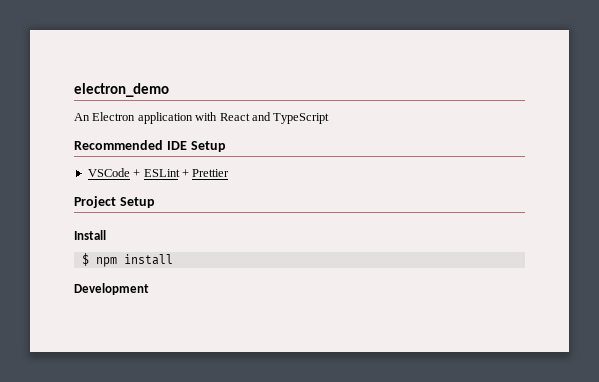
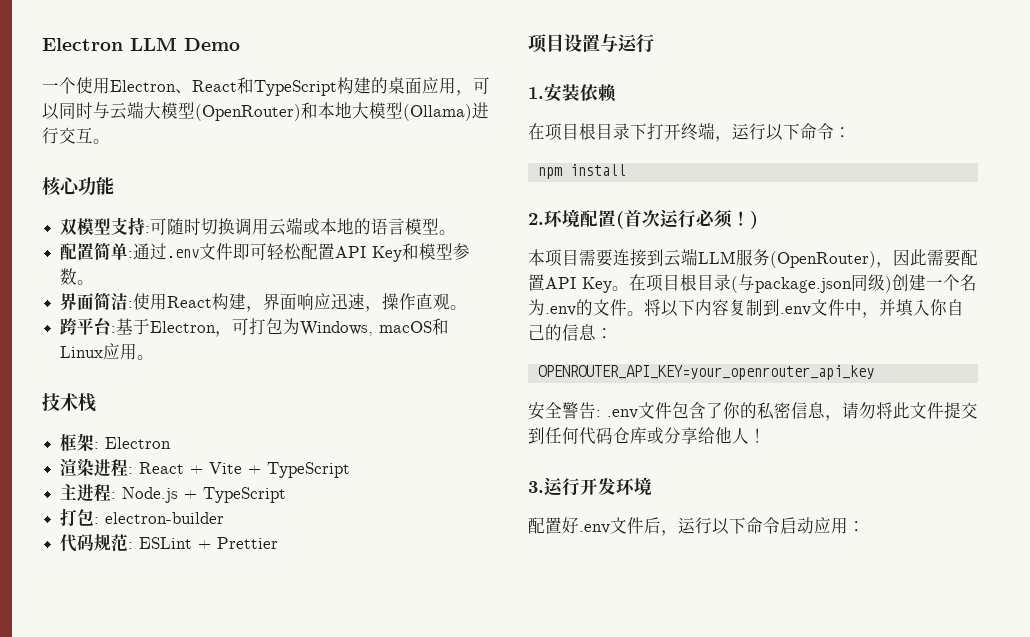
[74,83,169,97] [74,112,330,124] [74,140,226,152] [87,168,230,177] [74,196,155,208] [74,230,106,240] [81,253,173,267] [74,283,149,295] electron_demo // An Electron application with React and TypeScript // Recommended IDE Setup // VSCode + ESLint + Prettier // Project Setup // Install // $ npm install // Development -> [42,37,240,51] [42,77,490,96] [42,101,489,121] [42,127,110,144] [42,177,114,196] [60,217,457,236] [60,242,471,262] [60,268,95,285] [60,292,468,312] [60,317,450,337] [60,343,155,360] [42,393,96,412] [60,433,172,451] [60,458,351,478] [60,484,287,503] [60,508,225,526] [60,534,279,552] [528,34,654,53] [528,83,617,102] [528,122,851,142] [537,164,626,179] [528,209,758,229] [528,248,978,268] [528,274,977,293] [528,299,964,318] [528,324,613,341] [537,365,874,380] [528,402,978,421] [528,427,766,445] [528,477,652,496] [528,517,865,536] Electron LLM Demo // 一个使用Electron、React和TypeScript构建的桌面应用，可以同时与云端大模型(OpenRouter)和本地大模型(Ollama)进行交互。 // 核心功能 // 双模型支持:可随时切换调用云端或本地的语言模型。 // 配置简单:通过.env文件即可轻松配置API Key和模型参数。 // 界面简洁:使用React构建，界面响应迅速，操作直观。 // 跨平台:基于Electron，可打包为Windows, macOS和Linux应用。 // 技术栈 // 框架: Electron // 渲染进程: React + Vite + TypeScript // 主进程: Node.js + TypeScript // 打包: electron-builder // 代码规范: ESLint + Prettier // 项目设置与运行 // 1.安装依赖 // 在项目根目录下打开终端，运行以下命令： // npm install // 2.环境配置(首次运行必须！) // 本项目需要连接到云端LLM服务(OpenRouter)，因此需要配置API Key。在项目根目录(与package.json同级)创建一个名为.env的文件。将以下内容复制到.env文件中，并填入你自己的信息： // OPENROUTER_API_KEY=your_openrouter_api_key // 安全警告: .env文件包含了你的私密信息，请勿将此文件提交到任何代码仓库或分享给他人！ // 3.运行开发环境 // 配置好.env文件后，运行以下命令启动应用：

